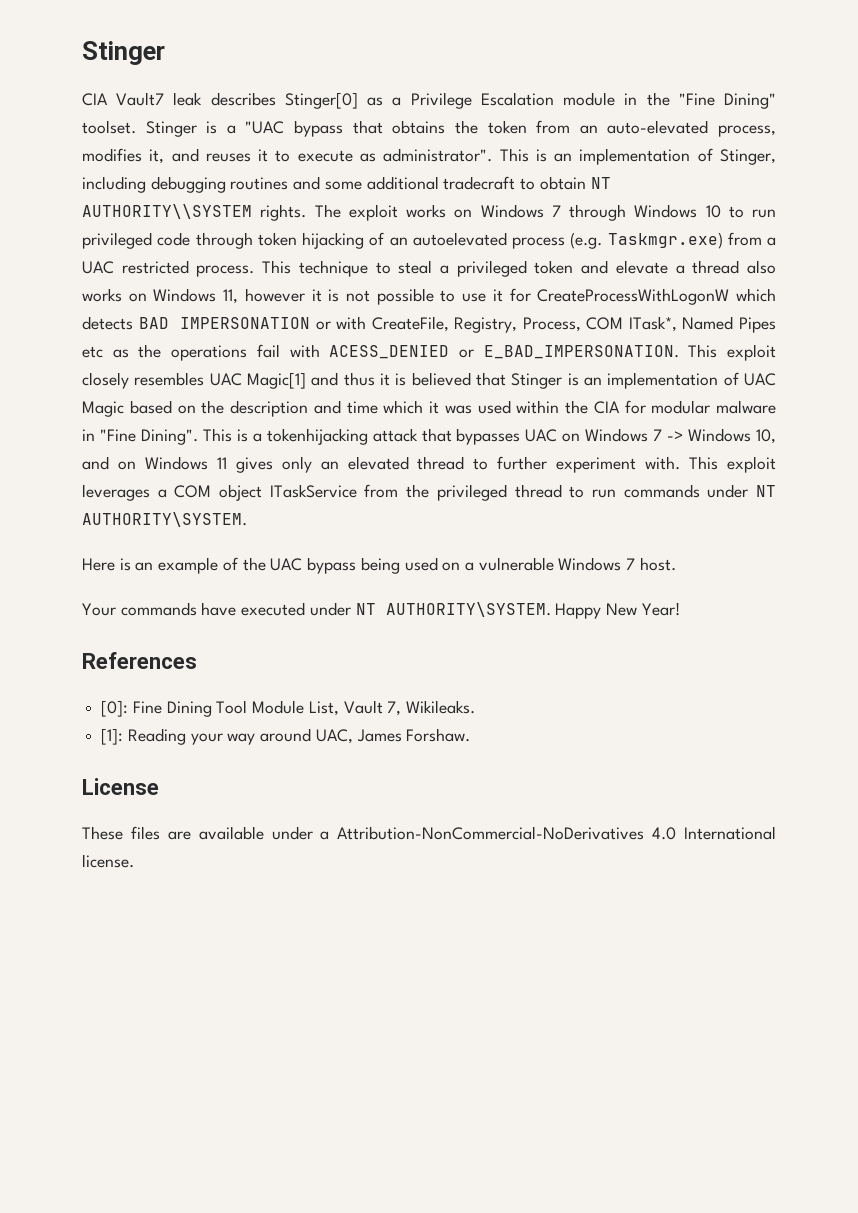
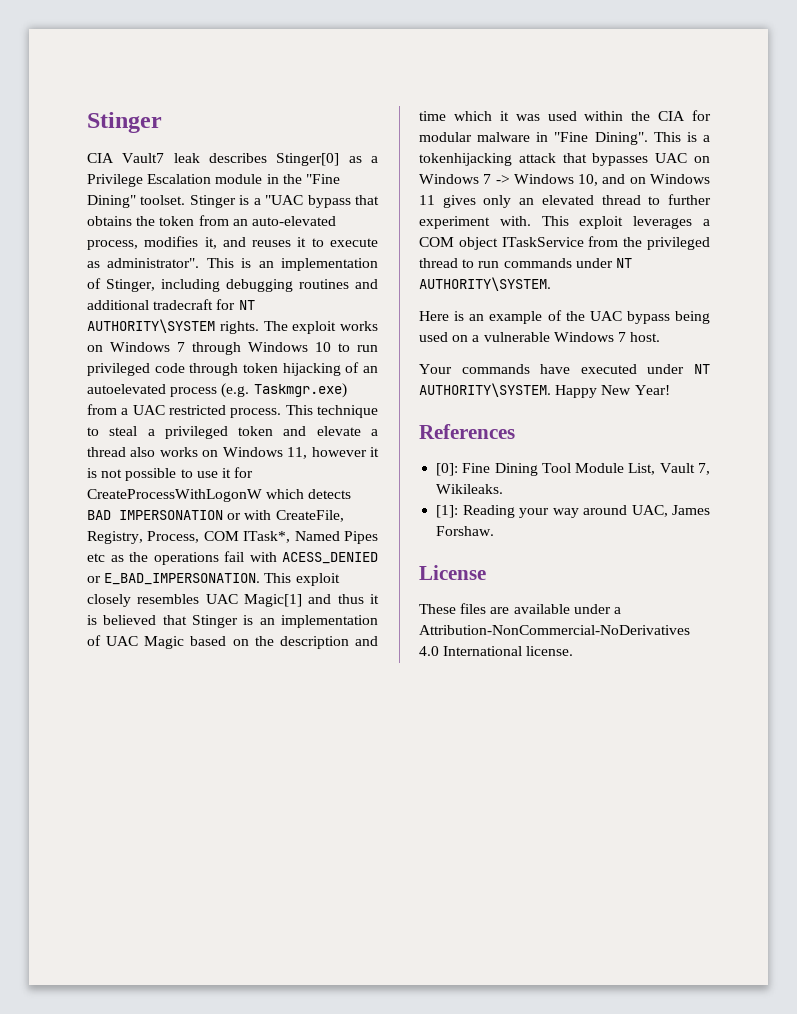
[324,181,362,190] some -> (378, 284) none
[520,176,611,190] [82,204,252,219] to obtain NT AUTHORITY\\SYSTEM -> [216,299,255,310] [87,319,215,333] for NT AUTHORITY\SYSTEM

